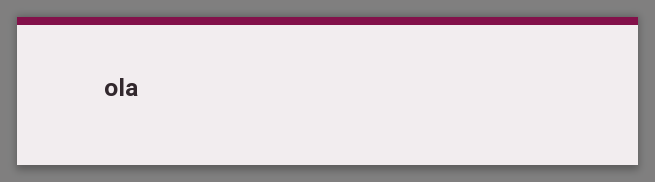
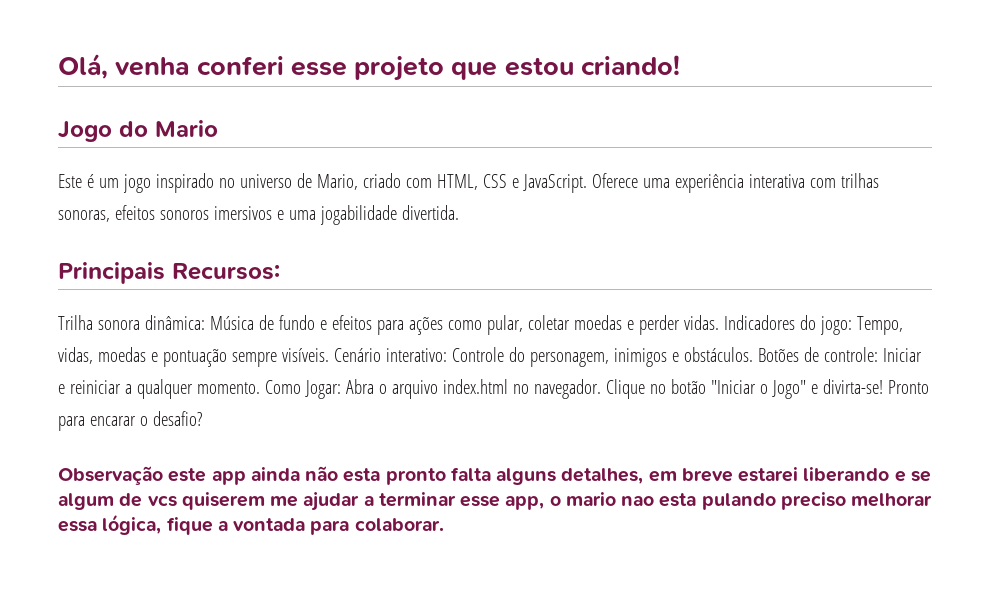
[104,78,138,96] ola -> [58,53,681,81] [58,120,218,142] [58,173,879,193] [58,205,459,225] [58,262,280,284] [58,315,903,335] [58,347,922,367] [58,379,929,399] [58,411,202,431] [58,466,931,485] [58,492,933,511] [58,514,444,535] Olá, venha conferi esse projeto que estou criando! // Jogo do Mario // Este é um jogo inspirado no universo de Mario, criado com HTML, CSS e JavaScript. Oferece uma experiência interativa com trilhas sonoras, efeitos sonoros imersivos e uma jogabilidade divertida. // Principais Recursos: // Trilha sonora dinâmica: Música de fundo e efeitos para ações como pular, coletar moedas e perder vidas. Indicadores do jogo: Tempo, vidas, moedas e pontuação sempre visíveis. Cenário interativo: Controle do personagem, inimigos e obstáculos. Botões de controle: Iniciar e reiniciar a qualquer momento. Como Jogar: Abra o arquivo index.html no navegador. Clique no botão "Iniciar o Jogo" e divirta-se! Pronto para encarar o desafio? // Observação este app ainda não esta pronto falta alguns detalhes, em breve estarei liberando e se algum de vcs quiserem me ajudar a terminar esse app, o mario nao esta pulando preciso melhorar essa lógica, fique a vontada para colaborar.

